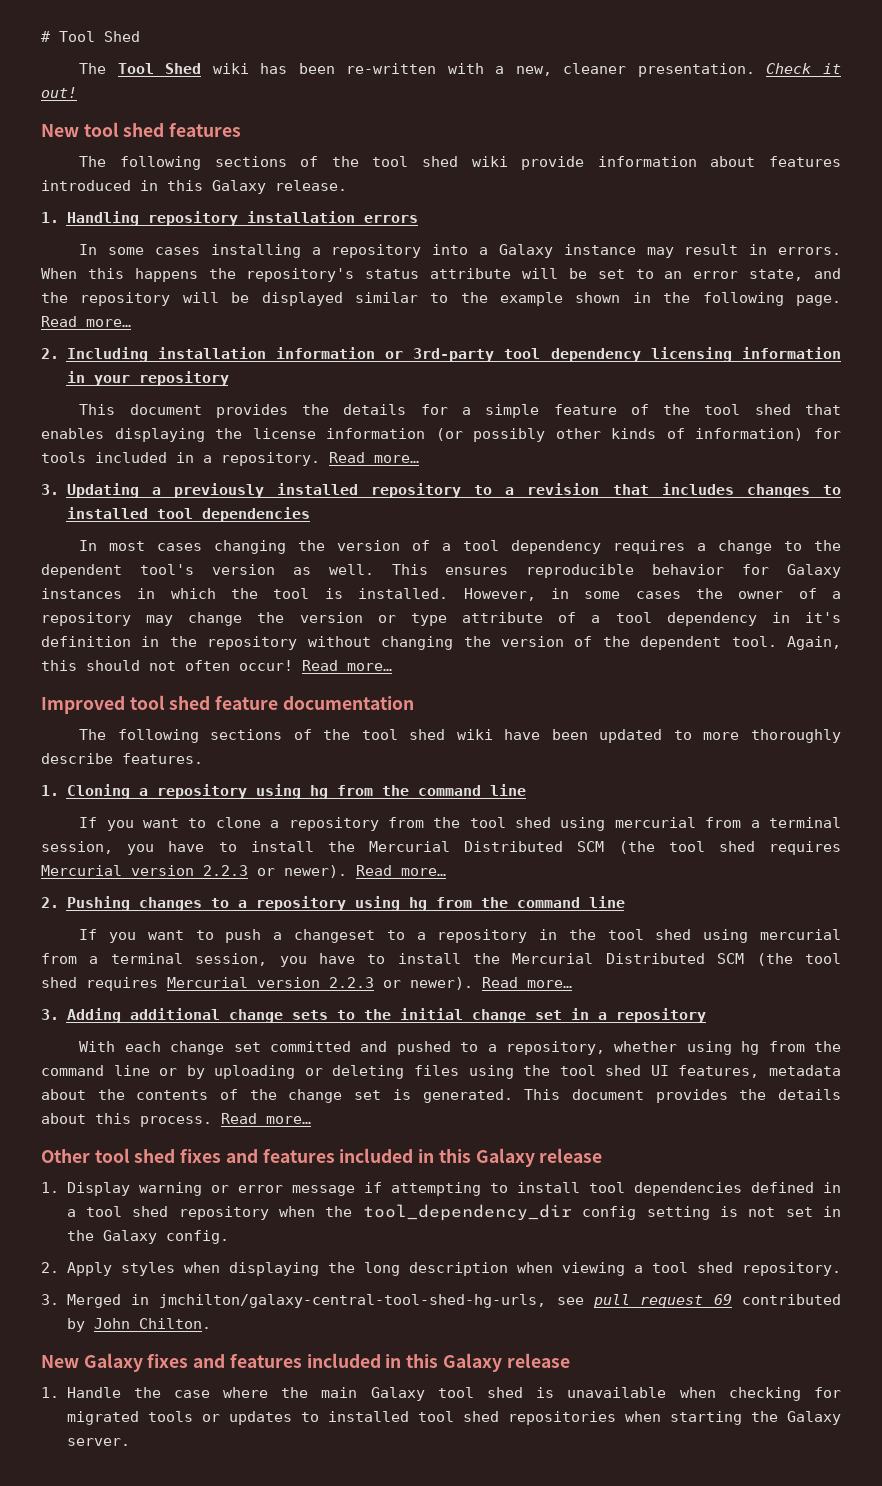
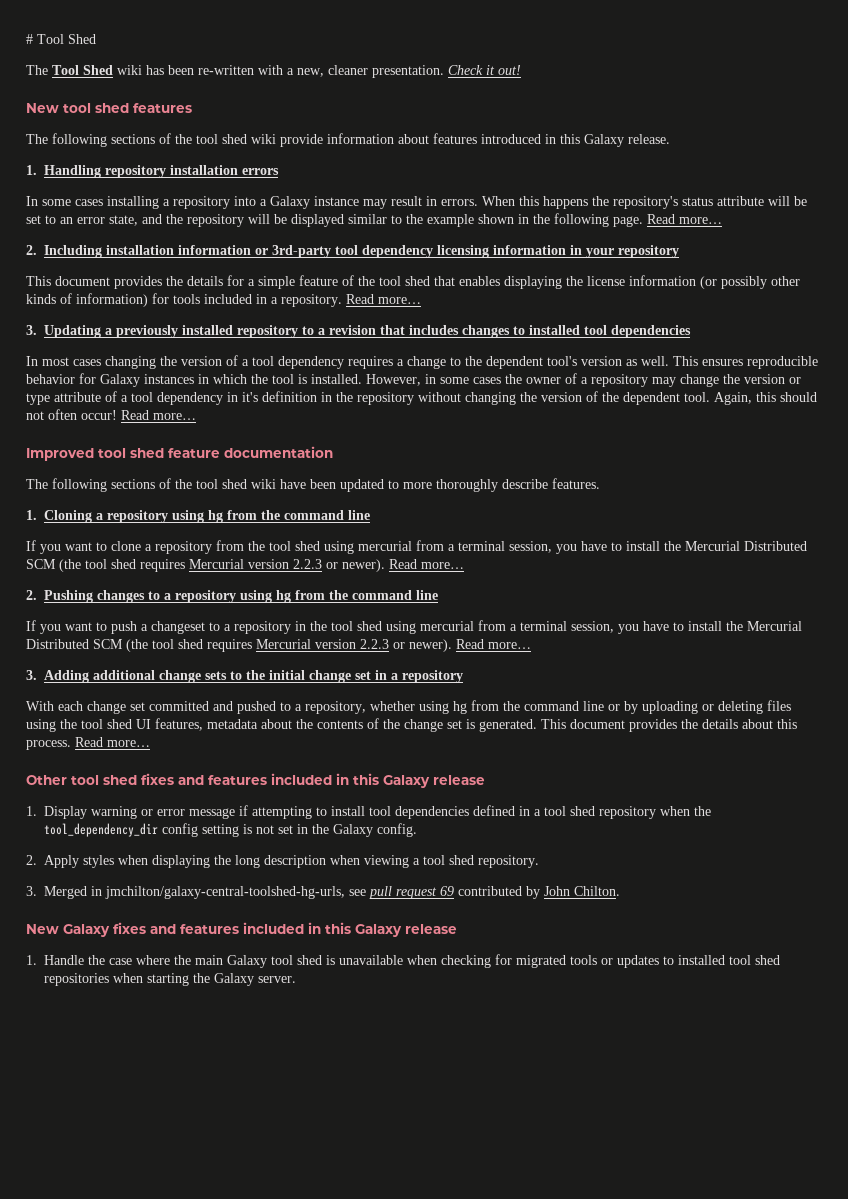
[159,1294,547,1308] jmchilton/galaxy-central-tool-shed-hg-urls, -> [105,886,345,899] jmchilton/galaxy-central-toolshed-hg-urls,

